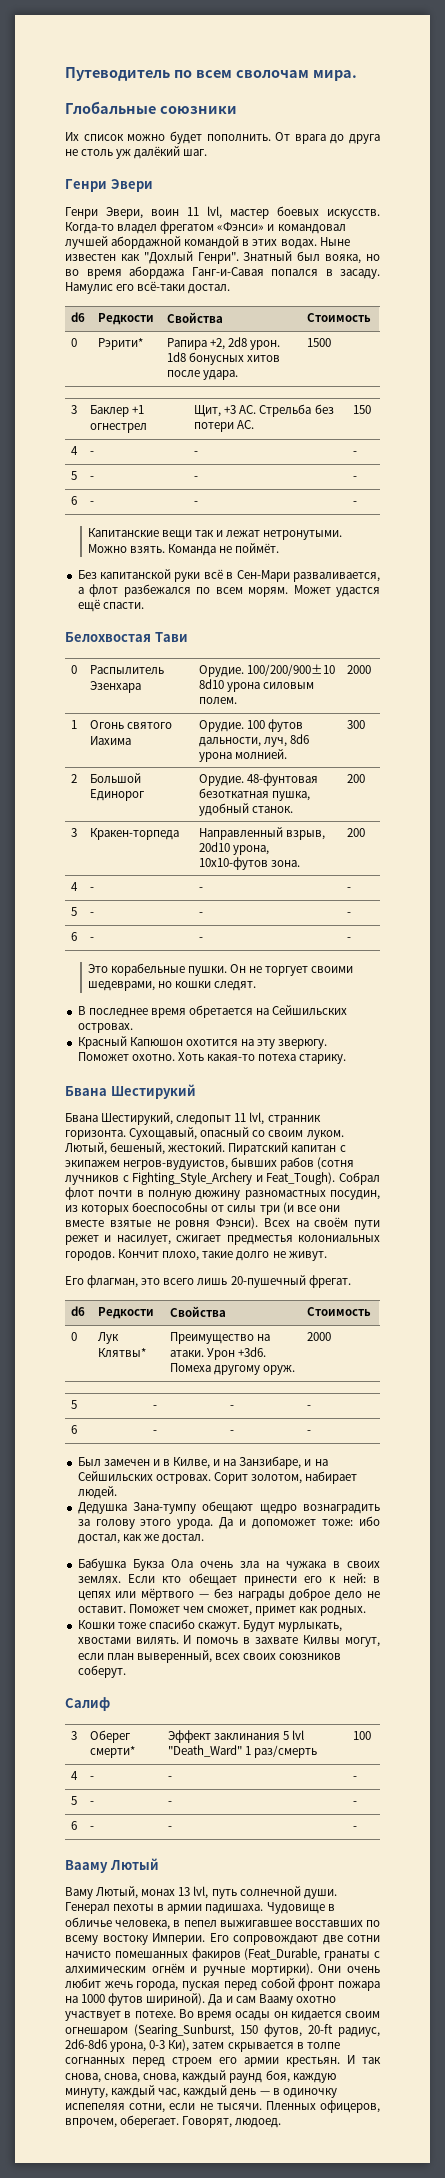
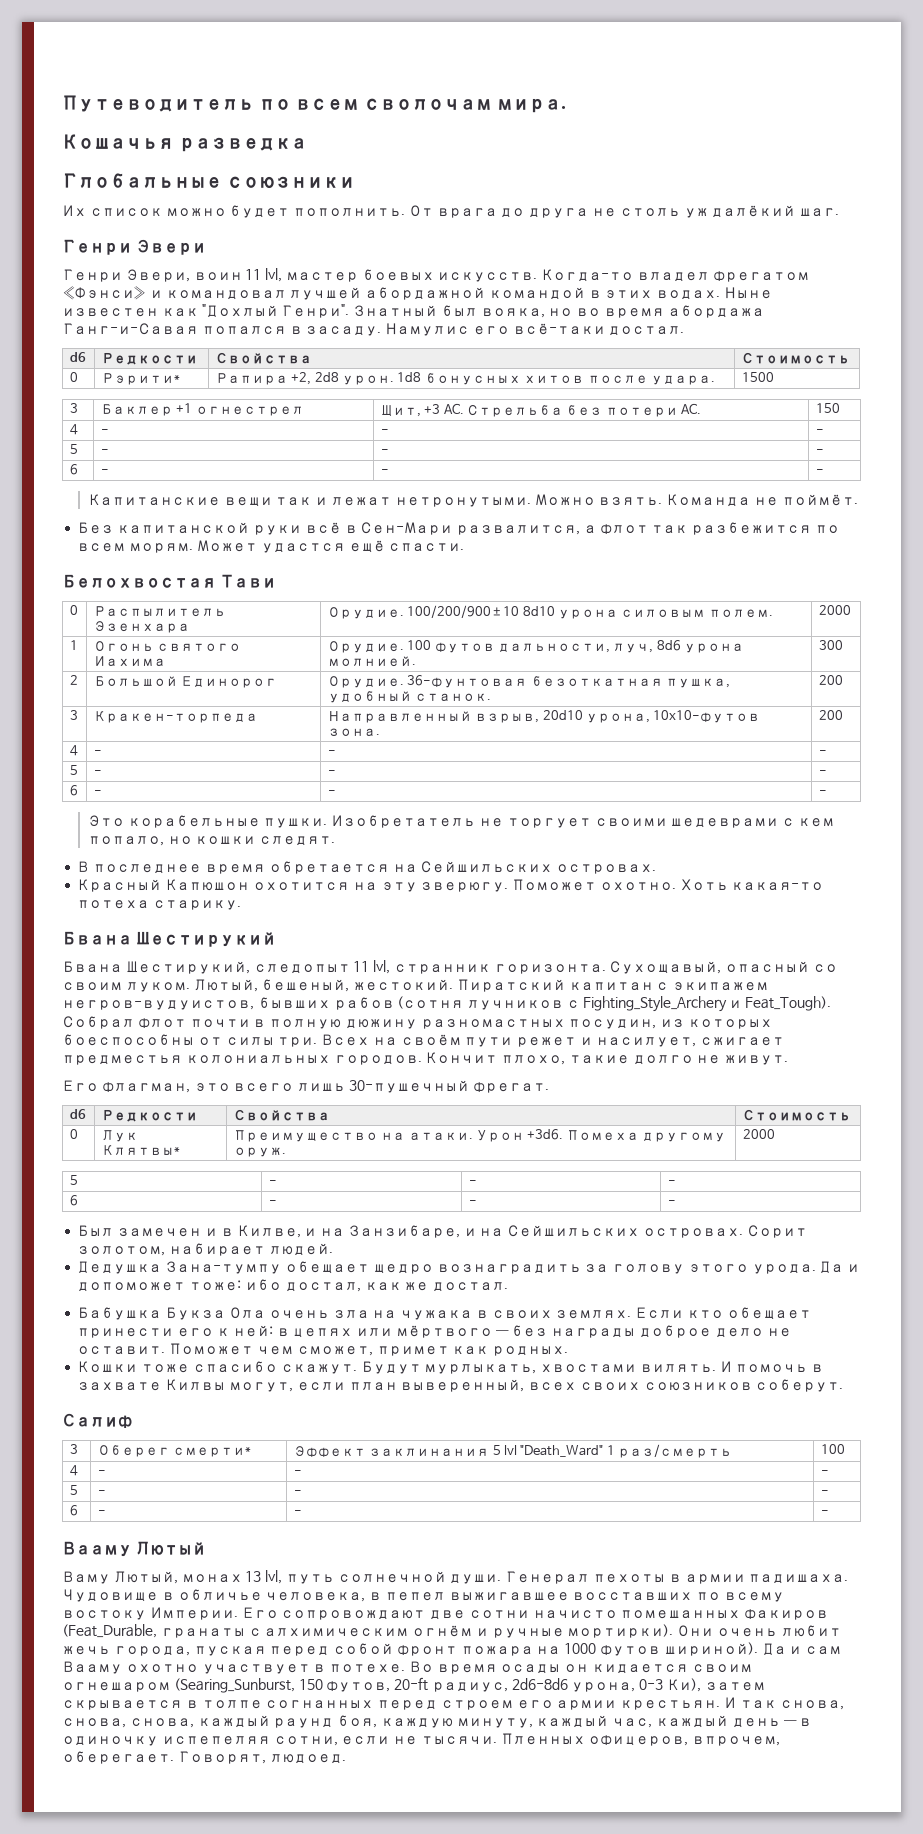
(357, 75) none -> [62,134,307,152] // Кошачья разведка
[293,572,381,582] разваливается, -> [456,525,581,535] развалится,
[123,584,191,597] разбежался -> [651,522,812,535] так разбежится
[247,773,319,786] 48-фунтовая -> [407,675,528,688] 36-фунтовая
[229,964,246,973] Он -> [331,815,476,828] Изобретатель
[87,981,155,991] шедеврами, -> [670,818,834,828] [87,836,164,846] шедеврами с кем попало,
[259,1202,340,1215] [65,1217,258,1230] три (и все они вместе взятые не ровня Фэнси). -> [277,1037,318,1047] три.
[230,1275,306,1288] 20-пушечный -> [348,1080,469,1093] 30-пушечный
[202,1501,254,1514] обещают -> [284,1261,369,1274] обещает

